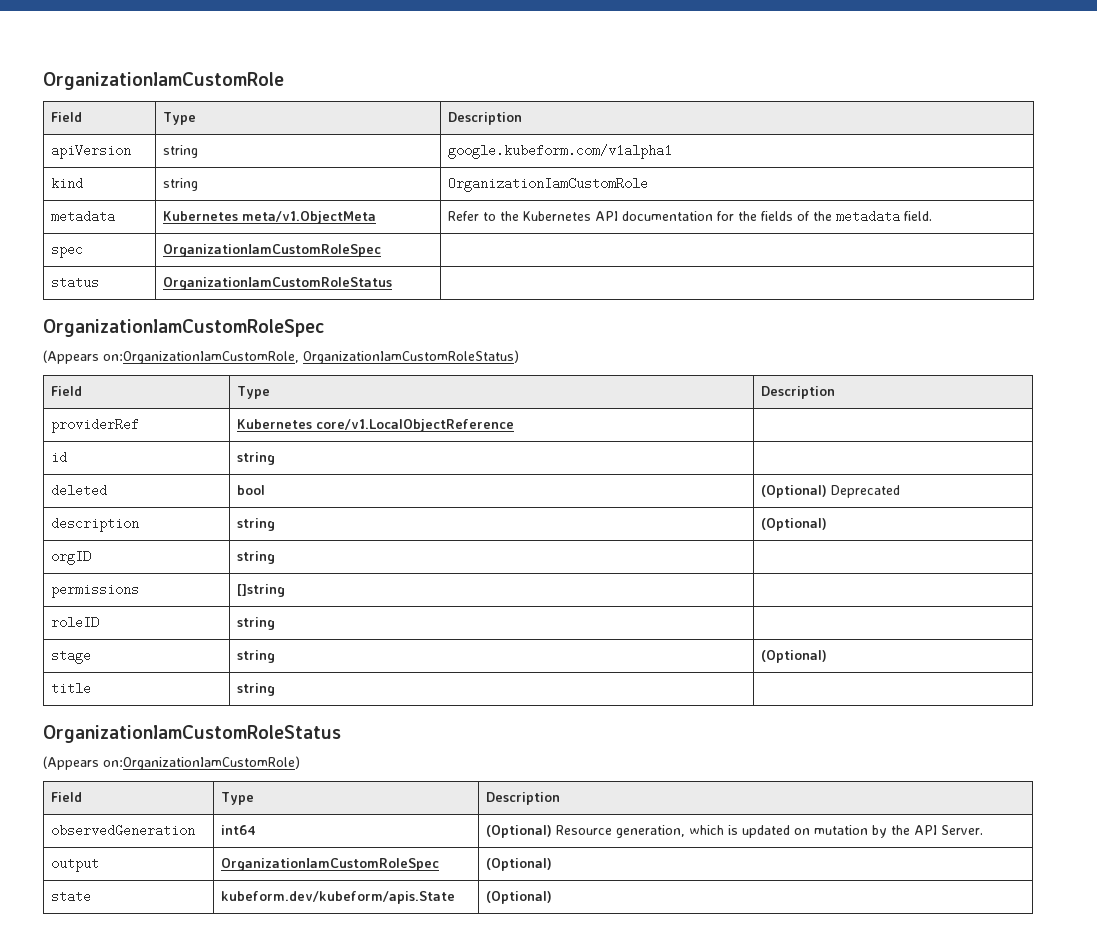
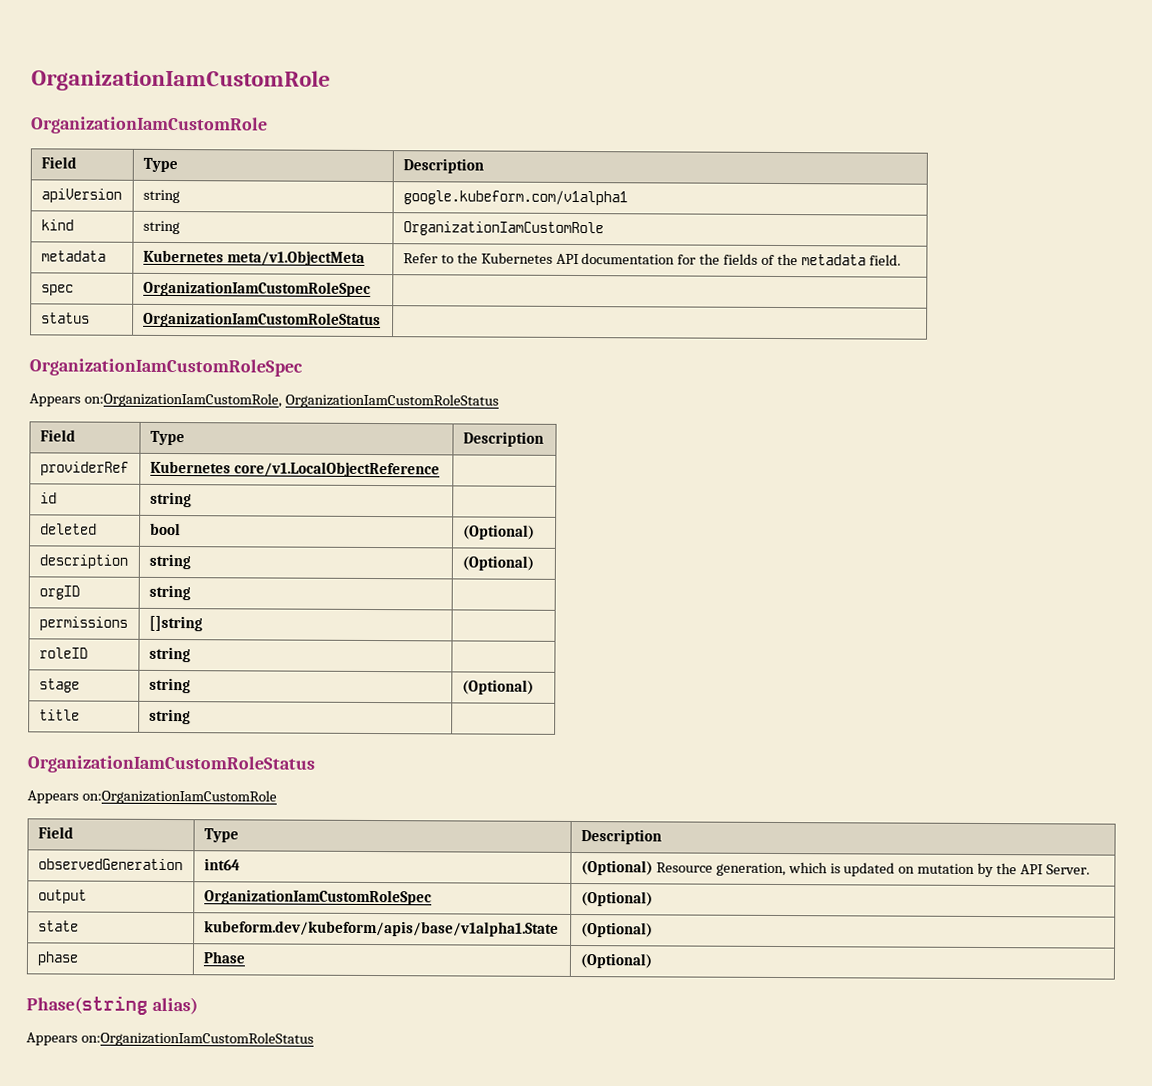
[43,72,284,90] OrganizationIamCustomRole -> [31,69,331,92] [30,116,268,135] OrganizationIamCustomRole // OrganizationIamCustomRole
[43,350,519,364] (Appears on:OrganizationIamCustomRole, OrganizationIamCustomRoleStatus) -> [29,392,499,409] Appears on:OrganizationIamCustomRole, OrganizationIamCustomRoleStatus
[831,485,901,498] Deprecated -> (535, 532) none
[43,756,300,770] (Appears on:OrganizationIamCustomRole) -> [27,789,277,805] Appears on:OrganizationIamCustomRole
[221,891,456,904] [486,891,553,904] kubeform.dev/kubeform/apis.State | (Optional) -> [203,920,559,937] [580,922,653,938] [36,951,78,966] [202,951,246,964] [579,953,652,969] [26,995,198,1015] [26,1031,314,1047] kubeform.dev/kubeform/apis/base/v1alpha1.State | (Optional) // phase | Phase | (Optional) // Phase(string alias) // Appears on:OrganizationIamCustomRoleStatus

